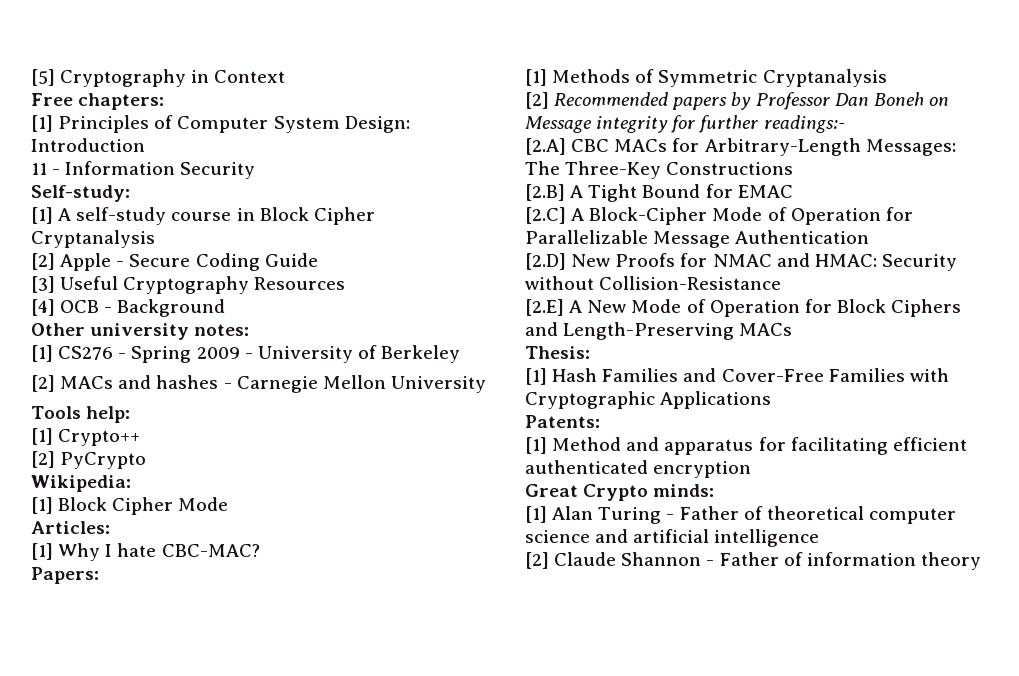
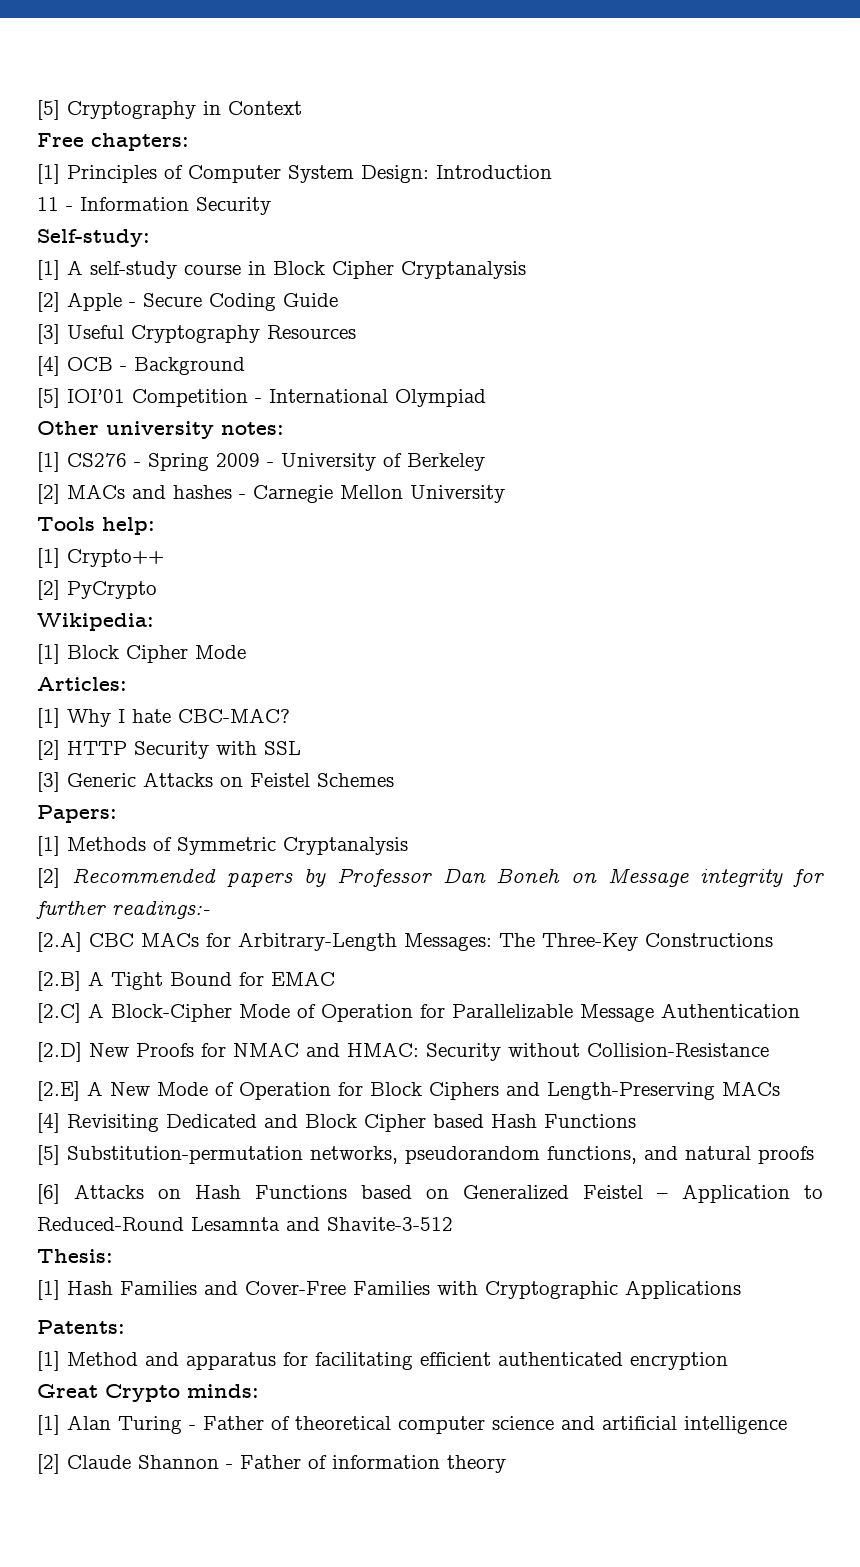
(226, 308) none -> [37,388,486,408] // [5] IOI’01 Competition - International Olympiad
(260, 550) none -> [37,740,301,760] [37,772,394,792] // [2] HTTP Security with SSL // [3] Generic Attacks on Feistel Schemes
(793, 329) none -> [37,1113,636,1133] [37,1145,814,1165] [37,1184,823,1204] [37,1217,453,1231] // [4] Revisiting Dedicated and Block Cipher based Hash Functions // [5] Substitution-permutation networks, pseudorandom functions, and natural proofs // [6] Attacks on Hash Functions based on Generalized Feistel – Application to Reduced-Round Lesamnta and Shavite-3-512

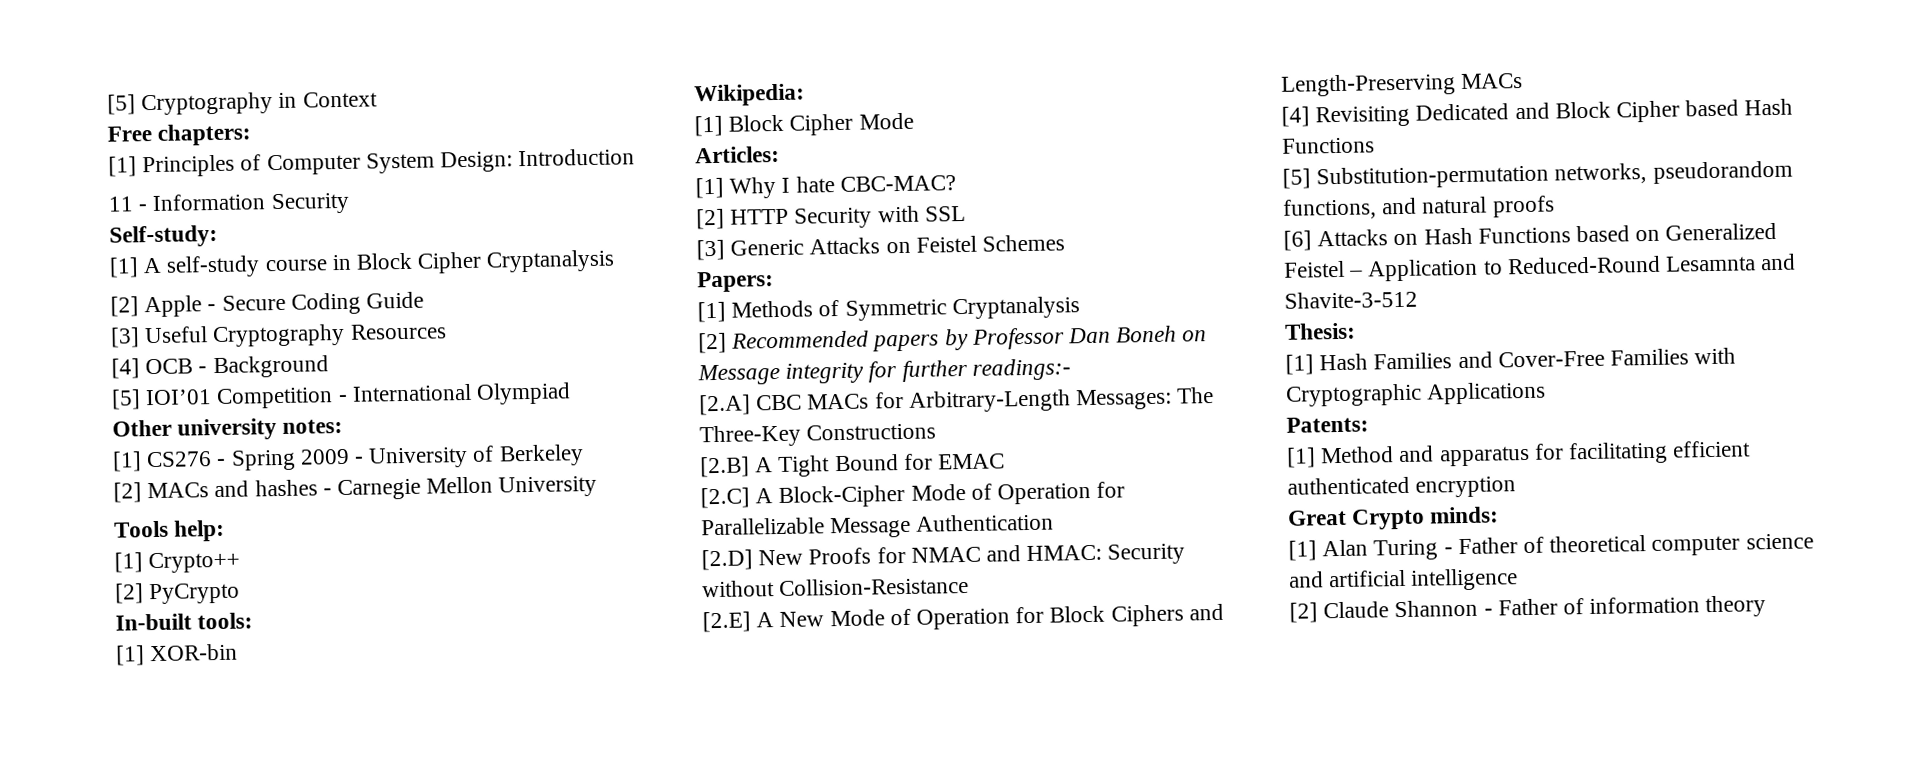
(157, 590) none -> [115,612,254,631] [116,643,239,666] // In-built tools: // [1] XOR-bin

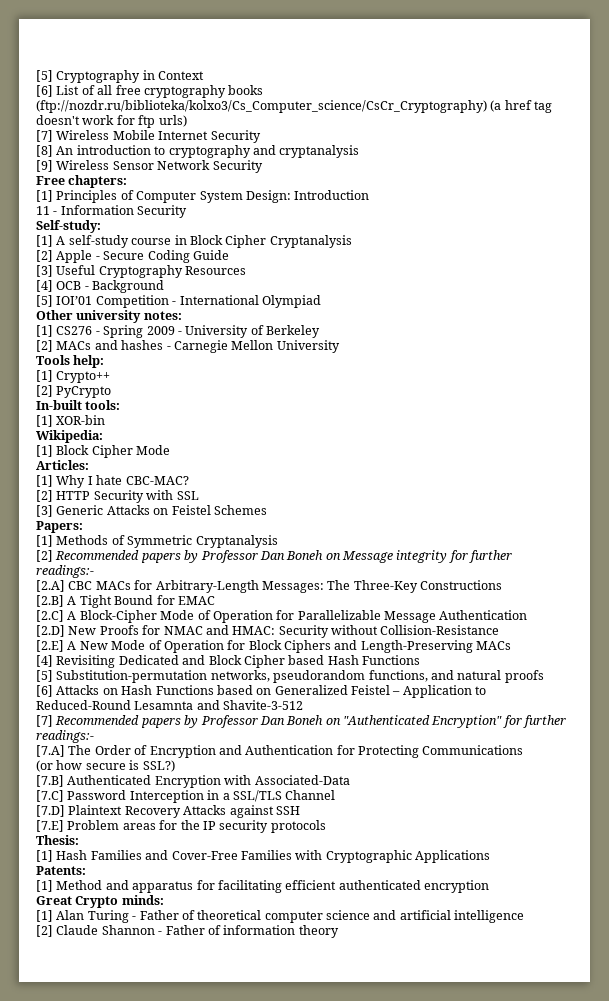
(378, 99) none -> [36,85,264,98] [36,100,553,113] [36,115,187,128] [36,130,261,143] [36,145,360,158] [36,160,263,173] // [6] List of all free cryptography books (ftp://nozdr.ru/biblioteka/kolxo3/Cs_Computer_science/CsCr_Cryptography) (a href tag doesn't work for ftp urls) // [7] Wireless Mobile Internet Security // [8] An introduction to cryptography and cryptanalysis // [9] Wireless Sensor Network Security
(1418, 299) none -> [36,715,567,728] [36,730,94,743] [36,745,524,758] [36,760,175,772] [36,775,350,788] [36,790,336,803] [36,805,300,818] [36,820,326,833] // [7] Recommended papers by Professor Dan Boneh on "Authenticated Encryption" for further readings:- // [7.A] The Order of Encryption and Authentication for Protecting Communications // (or how secure is SSL?) // [7.B] Authenticated Encryption with Associated-Data // [7.C] Password Interception in a SSL/TLS Channel // [7.D] Plaintext Recovery Attacks against SSH // [7.E] Problem areas for the IP security protocols

